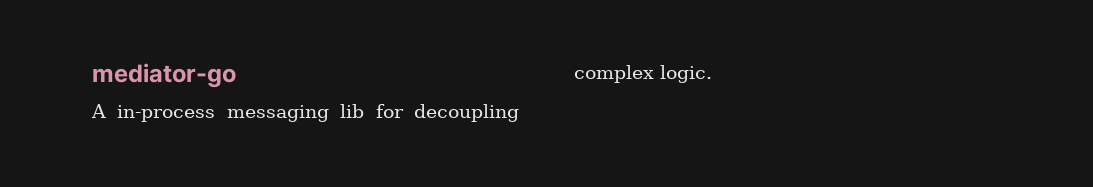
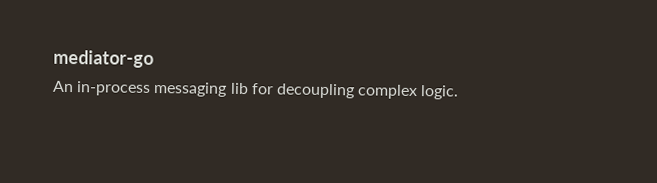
[91,104,106,118] A -> [52,80,74,93] An

